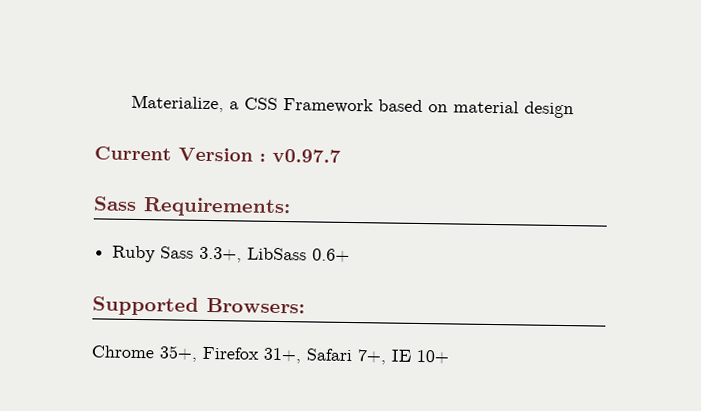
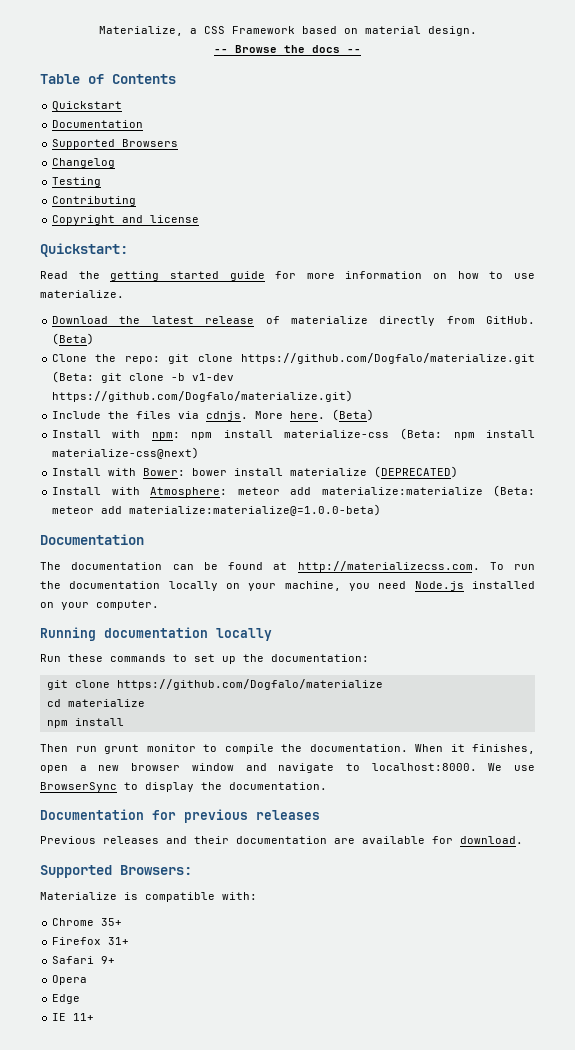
[523,101,574,119] [94,146,341,163] [93,196,291,218] [112,245,351,263] [92,296,305,316] [91,345,449,365] design // Current Version : v0.97.7 // Sass Requirements: // Ruby Sass 3.3+, LibSass 0.6+ // Supported Browsers: // Chrome 35+, Firefox 31+, Safari 7+, IE 10+ -> [427,26,477,36] [214,45,361,53] [40,74,176,84] [52,101,123,111] [52,120,144,128] [52,139,179,149] [52,158,116,168] [52,177,102,187] [52,196,137,206] [52,215,200,225] [40,243,128,257] [40,271,535,281] [40,290,124,298] [52,316,535,326] [52,333,95,345] [52,353,535,364] [52,371,235,383] [52,390,354,402] [52,409,375,421] [52,428,535,440] [52,447,200,459] [52,466,459,478] [52,485,535,497] [52,504,382,516] [40,534,144,545] [40,561,535,572] [40,581,535,591] [40,600,159,610] [40,627,272,641] [40,654,369,664] [46,679,383,690] [46,699,145,707] [46,718,124,728] [40,744,535,754] [40,763,535,773] [40,782,327,792] [40,809,320,823] [40,836,523,844] [40,865,192,878] [40,892,257,902] [52,918,123,926] [52,937,130,945] [52,956,116,964] [52,975,88,985] [52,994,81,1004] [52,1013,95,1021] design. // -- Browse the docs -- // Table of Contents // Quickstart // Documentation // Supported Browsers // Changelog // Testing // Contributing // Copyright and license // Quickstart: // Read the getting started guide for more information on how to use materialize. // Download the latest release of materialize directly from GitHub. (Beta) // Clone the repo: git clone https://github.com/Dogfalo/materialize.git (Beta: git clone -b v1-dev https://github.com/Dogfalo/materialize.git) // Include the files via cdnjs. More here. (Beta) // Install with npm: npm install materialize-css (Beta: npm install materialize-css@next) // Install with Bower: bower install materialize (DEPRECATED) // Install with Atmosphere: meteor add materialize:materialize (Beta: meteor add materialize:materialize@=1.0.0-beta) // Documentation // The documentation can be found at http://materializecss.com. To run the documentation locally on your machine, you need Node.js installed on your computer. // Running documentation locally // Run these commands to set up the documentation: // git clone https://github.com/Dogfalo/materialize // cd materialize // npm install // Then run grunt monitor to compile the documentation. When it finishes, open a new browser window and navigate to localhost:8000. We use BrowserSync to display the documentation. // Documentation for previous releases // Previous releases and their documentation are available for download. // Supported Browsers: // Materialize is compatible with: // Chrome 35+ // Firefox 31+ // Safari 9+ // Opera // Edge // IE 11+

